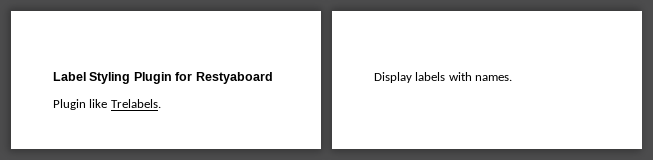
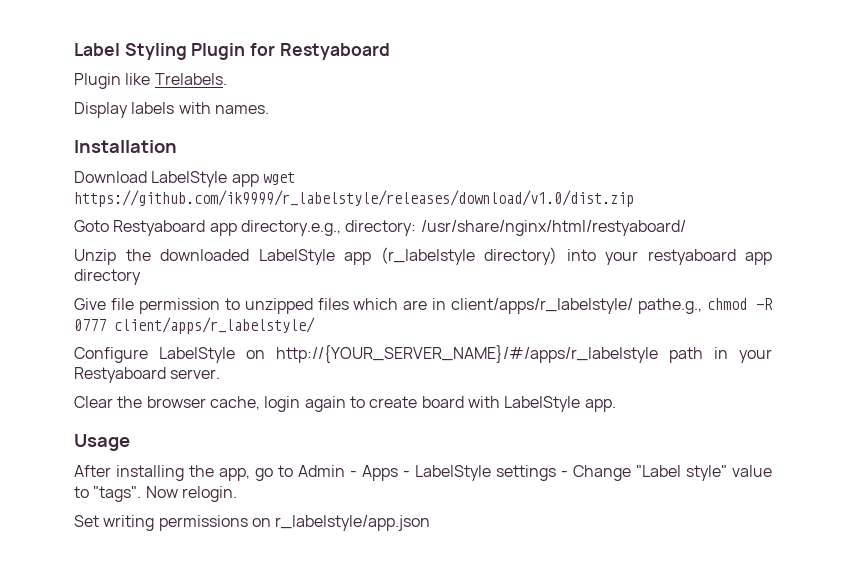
(513, 78) none -> [74,140,177,153] [74,171,295,187] [74,190,634,207] [74,220,686,236] [74,247,772,265] [74,269,141,285] [74,298,773,314] [74,317,315,334] [74,345,772,363] [74,367,221,383] [74,396,616,412] [74,434,130,451] [74,465,772,481] [74,486,237,502] [74,515,431,531] // Installation // Download LabelStyle app wget https://github.com/ik9999/r_labelstyle/releases/download/v1.0/dist.zip // Goto Restyaboard app directory.e.g., directory: /usr/share/nginx/html/restyaboard/ // Unzip the downloaded LabelStyle app (r_labelstyle directory) into your restyaboard app directory // Give file permission to unzipped files which are in client/apps/r_labelstyle/ pathe.g., chmod -R 0777 client/apps/r_labelstyle/ // Configure LabelStyle on http://{YOUR_SERVER_NAME}/#/apps/r_labelstyle path in your Restyaboard server. // Clear the browser cache, login again to create board with LabelStyle app. // Usage // After installing the app, go to Admin - Apps - LabelStyle settings - Change "Label style" value to "tags". Now relogin. // Set writing permissions on r_labelstyle/app.json

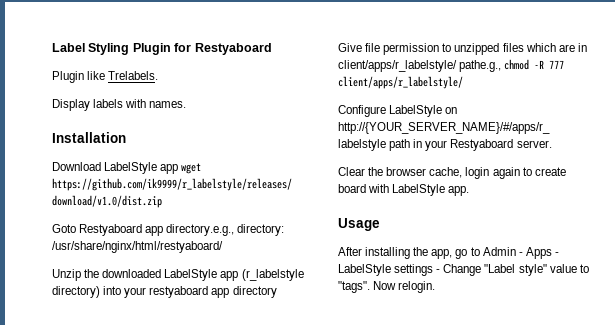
[74,319,106,331] 0777 -> [549,60,565,69] 777
[74,515,431,531] // Set writing permissions on r_labelstyle/app.json -> (436, 287) none

